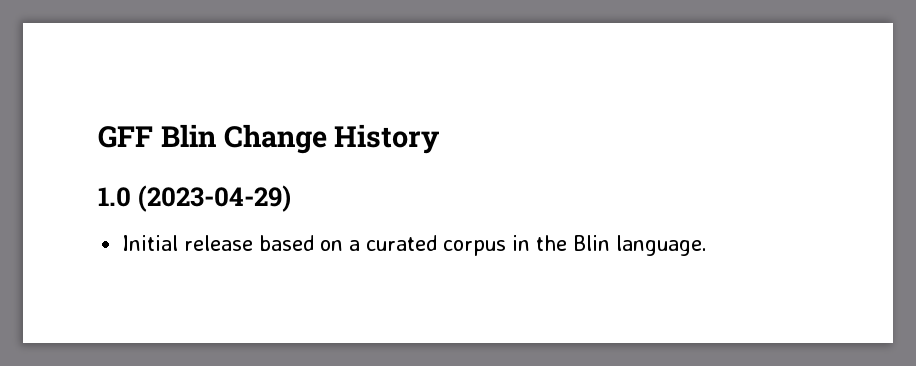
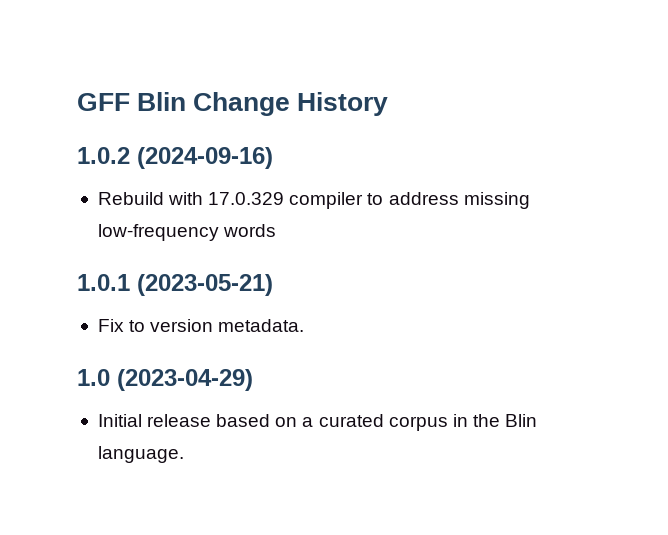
(440, 139) none -> [77,147,273,169] [97,192,530,209] [97,224,277,241] [77,274,273,296] [97,319,305,332] // 1.0.2 (2024-09-16) // Rebuild with 17.0.329 compiler to address missing low-frequency words // 1.0.1 (2023-05-21) // Fix to version metadata.

